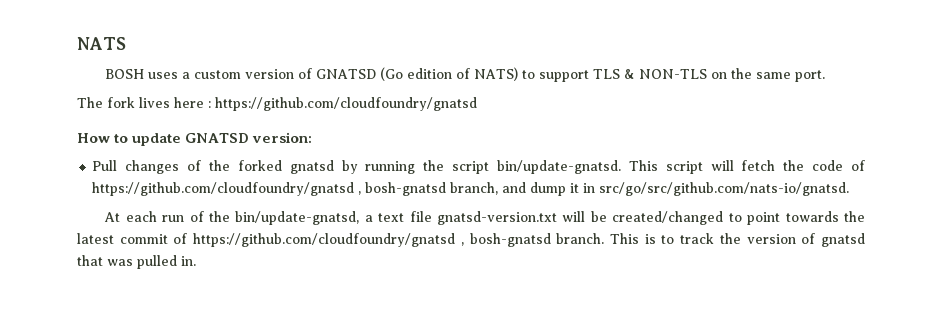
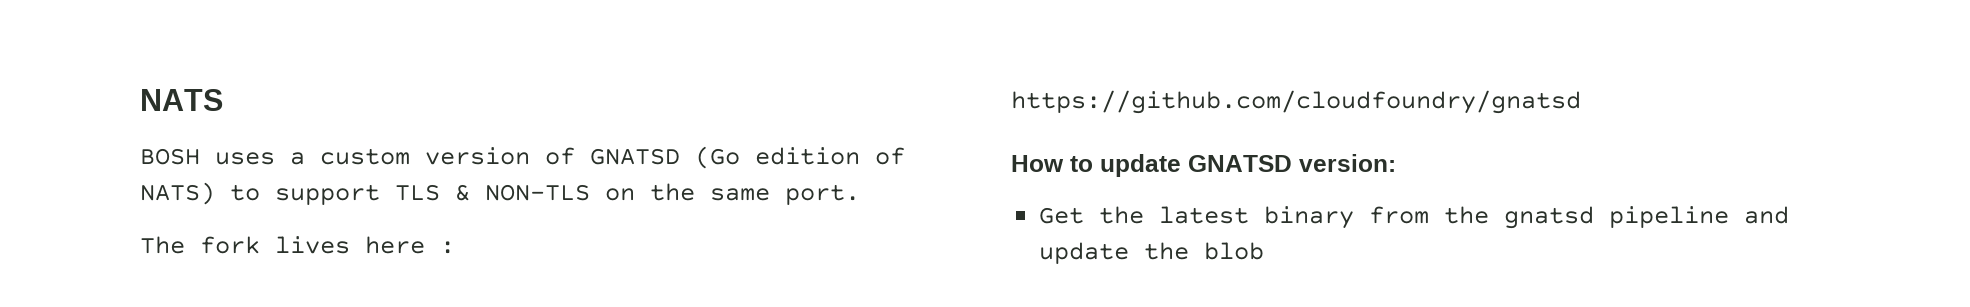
[92,160,866,174] [92,182,850,196] [104,211,866,225] [77,233,865,247] [77,255,196,269] Pull changes of the forked gnatsd by running the script bin/update-gnatsd. This script will fetch the code of https://github.com/cloudfoundry/gnatsd , bosh-gnatsd branch, and dump it in src/go/src/github.com/nats-io/gnatsd. // At each run of the bin/update-gnatsd, a text file gnatsd-version.txt will be created/changed to point towards the latest commit of https://github.com/cloudfoundry/gnatsd , bosh-gnatsd branch. This is to track the version of gnatsd that was pulled in. -> [1039,206,1790,229] [1039,242,1265,264] Get the latest binary from the gnatsd pipeline and update the blob

